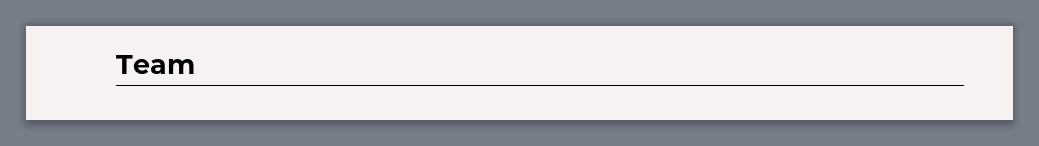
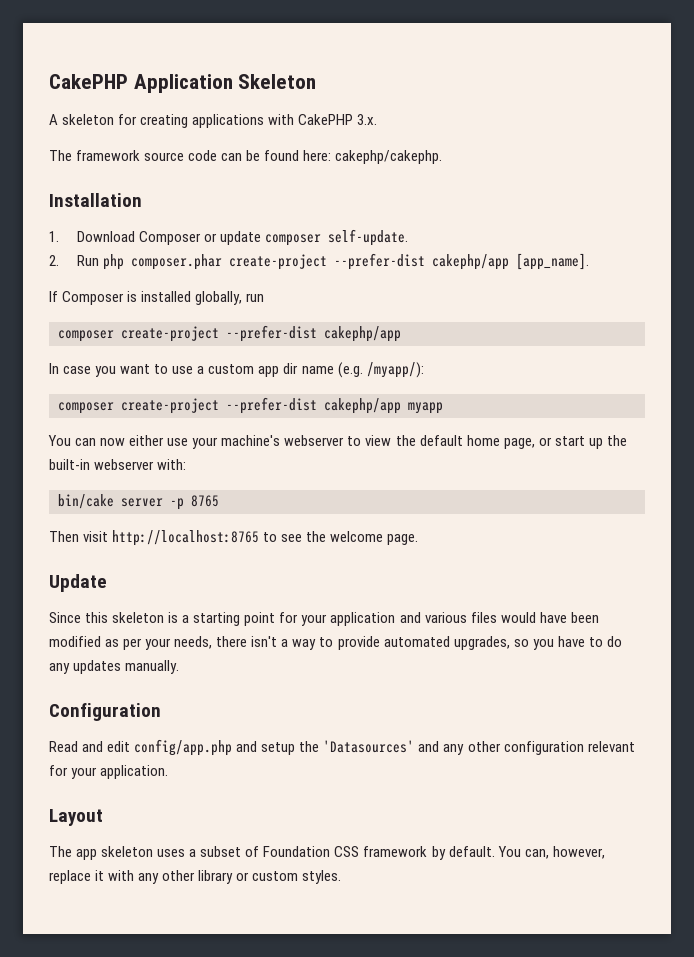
[116,55,195,74] Team -> [49,74,317,93] [49,114,378,128] [49,150,443,164] [49,193,142,207] [49,229,409,246] [49,253,590,270] [49,291,265,305] [58,325,401,342] [49,362,424,378] [58,397,443,414] [48,435,627,449] [49,459,187,470] [58,494,219,510] [49,530,419,546] [49,574,107,592] [49,612,599,626] [49,636,622,650] [49,660,180,674] [49,703,161,721] [49,739,635,756] [49,765,169,779] [49,809,103,826] [49,846,605,860] [49,870,342,884] CakePHP Application Skeleton // A skeleton for creating applications with CakePHP 3.x. // The framework source code can be found here: cakephp/cakephp. // Installation // 1. Download Composer or update composer self-update. // 2. Run php composer.phar create-project --prefer-dist cakephp/app [app_name]. // If Composer is installed globally, run // composer create-project --prefer-dist cakephp/app // In case you want to use a custom app dir name (e.g. /myapp/): // composer create-project --prefer-dist cakephp/app myapp // You can now either use your machine's webserver to view the default home page, or start up the built-in webserver with: // bin/cake server -p 8765 // Then visit http://localhost:8765 to see the welcome page. // Update // Since this skeleton is a starting point for your application and various files would have been modified as per your needs, there isn't a way to provide automated upgrades, so you have to do any updates manually. // Configuration // Read and edit config/app.php and setup the 'Datasources' and any other configuration relevant for your application. // Layout // The app skeleton uses a subset of Foundation CSS framework by default. You can, however, replace it with any other library or custom styles.

